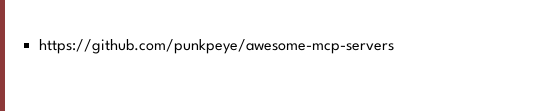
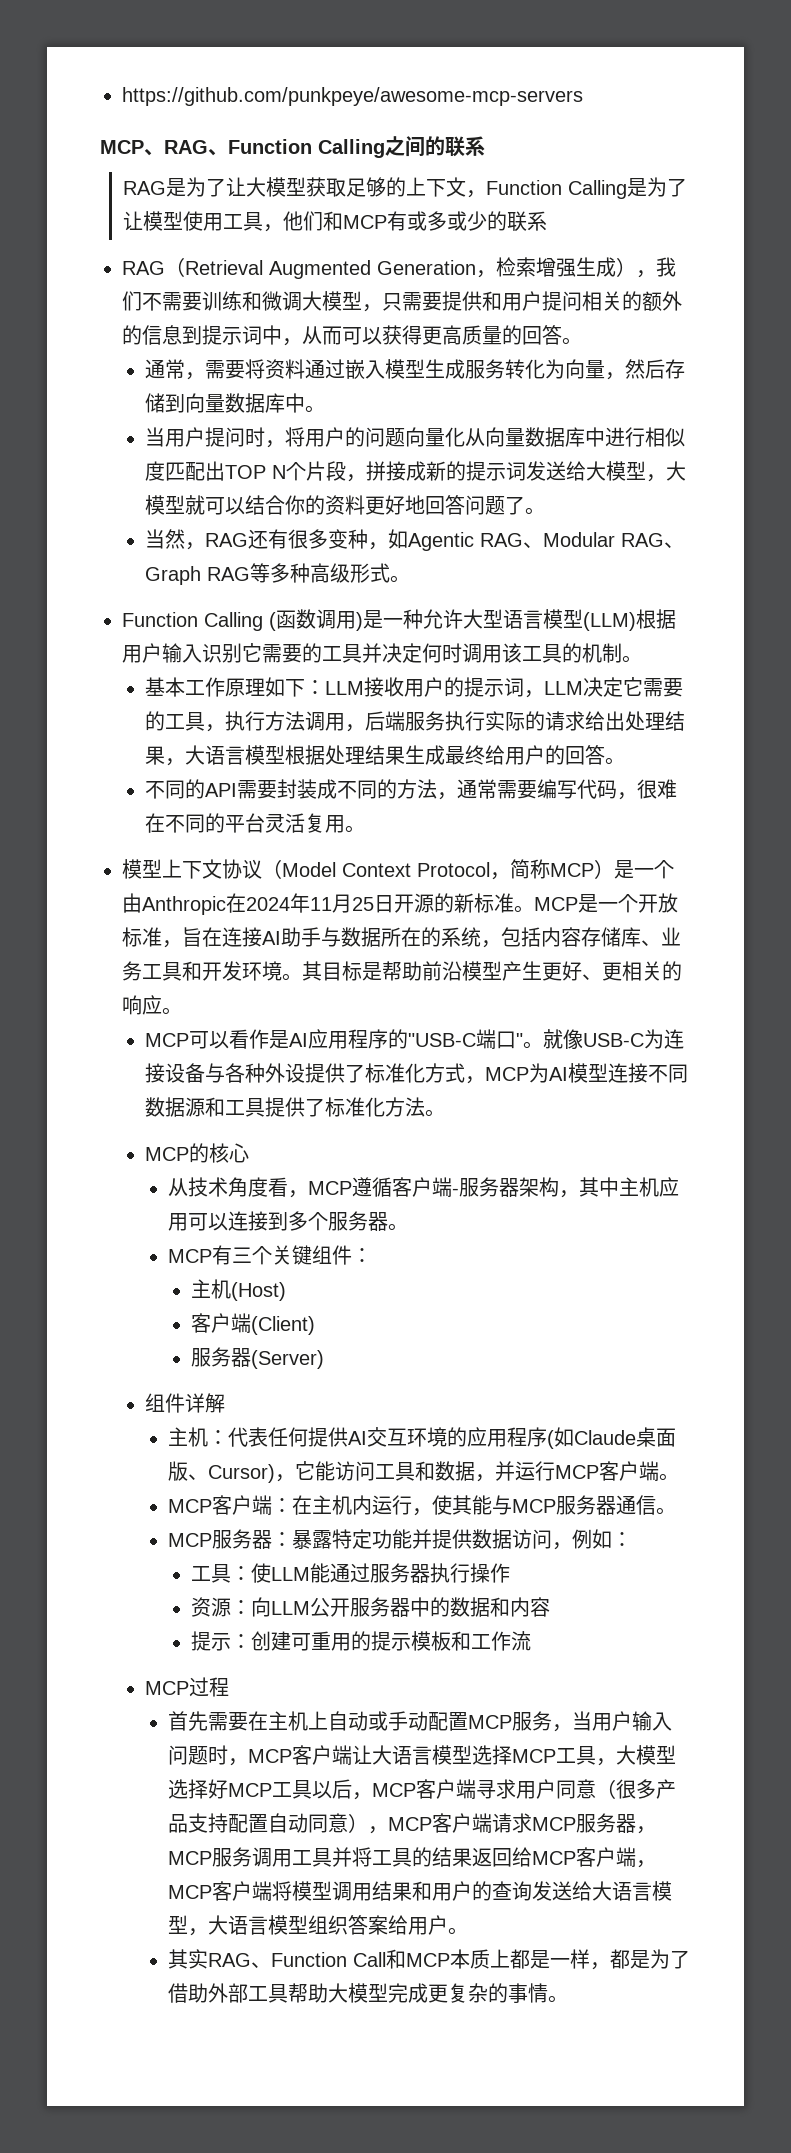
(394, 46) none -> [100,136,485,158] [122,177,687,199] [122,211,547,232] [122,257,676,279] [122,291,682,312] [122,325,582,346] [144,359,685,380] [144,393,325,413] [144,427,685,448] [144,461,686,482] [144,495,545,515] [144,529,684,551] [144,563,410,585] [122,609,676,631] [122,643,642,663] [144,677,683,698] [144,711,685,732] [144,745,625,766] [144,779,677,800] [144,813,365,833] [122,859,674,880] [122,893,678,915] [122,927,681,948] [122,961,682,981] [122,995,182,1015] [144,1029,684,1049] [144,1063,688,1084] [144,1097,445,1117] [144,1143,249,1163] [167,1177,679,1198] [167,1211,408,1231] [167,1245,372,1265] [190,1279,286,1301] [190,1313,315,1335] [190,1347,324,1369] [144,1393,225,1413] [167,1427,676,1449] [167,1461,679,1483] [167,1495,676,1516] [167,1529,632,1550] [190,1563,510,1583] [190,1597,550,1617] [190,1631,531,1651] [144,1677,229,1697] [167,1711,672,1732] [167,1745,676,1766] [167,1779,676,1800] [167,1813,656,1834] [167,1847,656,1868] [167,1881,672,1901] [167,1915,468,1936] [167,1949,690,1970] [167,1983,568,2003] // MCP、RAG、Function Calling之间的联系 // RAG是为了让大模型获取足够的上下文，Function Calling是为了让模型使用工具，他们和MCP有或多或少的联系 // RAG（Retrieval Augmented Generation，检索增强生成），我们不需要训练和微调大模型，只需要提供和用户提问相关的额外的信息到提示词中，从而可以获得更高质量的回答。 // 通常，需要将资料通过嵌入模型生成服务转化为向量，然后存储到向量数据库中。 // 当用户提问时，将用户的问题向量化从向量数据库中进行相似度匹配出TOP N个片段，拼接成新的提示词发送给大模型，大模型就可以结合你的资料更好地回答问题了。 // 当然，RAG还有很多变种，如Agentic RAG、Modular RAG、Graph RAG等多种高级形式。 // Function Calling (函数调用)是一种允许大型语言模型(LLM)根据用户输入识别它需要的工具并决定何时调用该工具的机制。 // 基本工作原理如下：LLM接收用户的提示词，LLM决定它需要的工具，执行方法调用，后端服务执行实际的请求给出处理结果，大语言模型根据处理结果生成最终给用户的回答。 // 不同的API需要封装成不同的方法，通常需要编写代码，很难在不同的平台灵活复用。 // 模型上下文协议（Model Context Protocol，简称MCP）是一个由Anthropic在2024年11月25日开源的新标准。MCP是一个开放标准，旨在连接AI助手与数据所在的系统，包括内容存储库、业务工具和开发环境。其目标是帮助前沿模型产生更好、更相关的响应。 // MCP可以看作是AI应用程序的"USB-C端口"。就像USB-C为连接设备与各种外设提供了标准化方式，MCP为AI模型连接不同数据源和工具提供了标准化方法。 // MCP的核心 // 从技术角度看，MCP遵循客户端-服务器架构，其中主机应用可以连接到多个服务器。 // MCP有三个关键组件： // 主机(Host) // 客户端(Client) // 服务器(Server) // 组件详解 // 主机：代表任何提供AI交互环境的应用程序(如Claude桌面版、Cursor)，它能访问工具和数据，并运行MCP客户端。 // MCP客户端：在主机内运行，使其能与MCP服务器通信。 // MCP服务器：暴露特定功能并提供数据访问，例如： // 工具：使LLM能通过服务器执行操作 // 资源：向LLM公开服务器中的数据和内容 // 提示：创建可重用的提示模板和工作流 // MCP过程 // 首先需要在主机上自动或手动配置MCP服务，当用户输入问题时，MCP客户端让大语言模型选择MCP工具，大模型选择好MCP工具以后，MCP客户端寻求用户同意（很多产品支持配置自动同意），MCP客户端请求MCP服务器，MCP服务调用工具并将工具的结果返回给MCP客户端，MCP客户端将模型调用结果和用户的查询发送给大语言模型，大语言模型组织答案给用户。 // 其实RAG、Function Call和MCP本质上都是一样，都是为了借助外部工具帮助大模型完成更复杂的事情。

